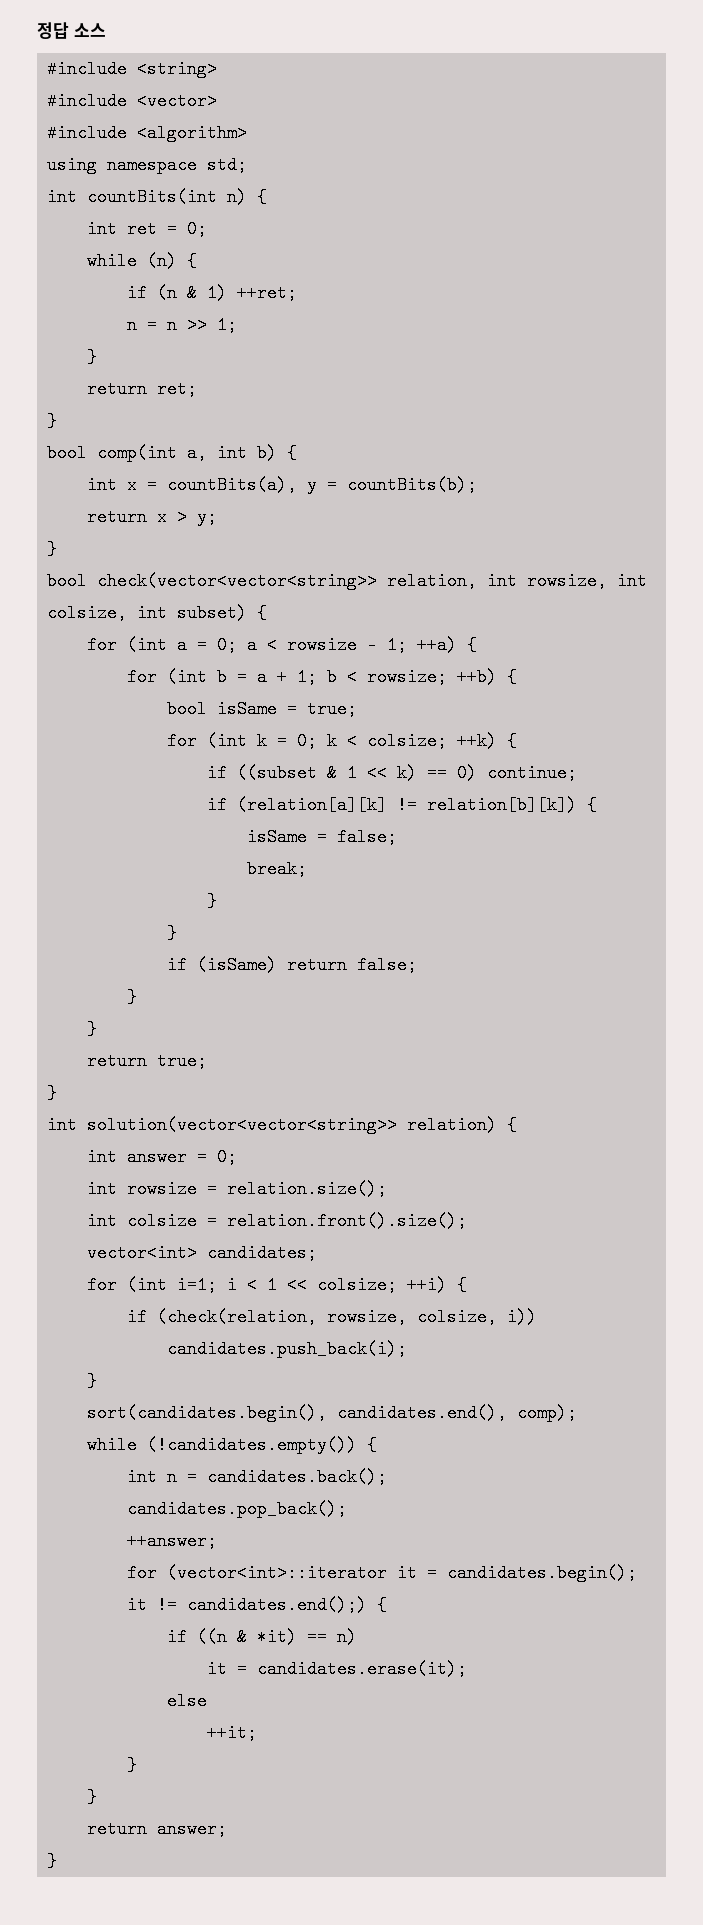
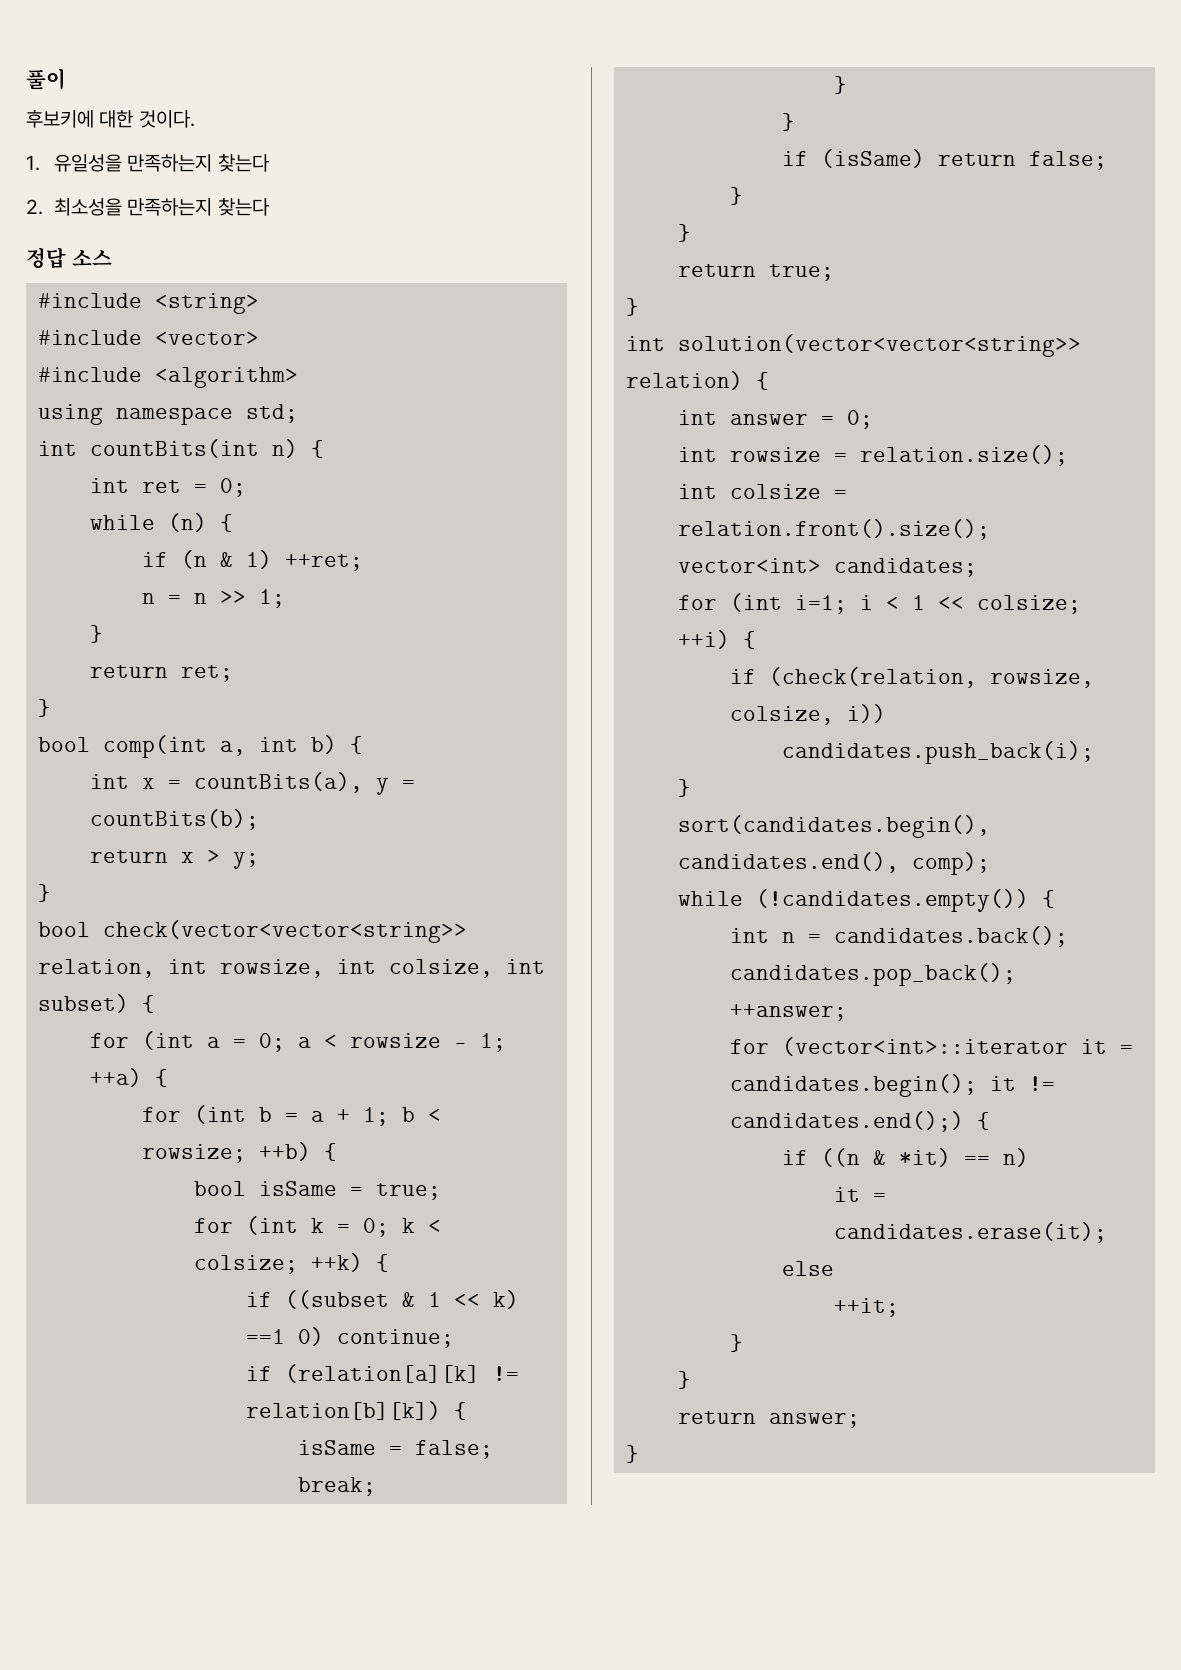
(37, 30) none -> [26,68,66,90] [26,110,195,128] [26,154,270,172] [26,198,270,216] 풀이 // 후보키에 대한 것이다. // 1. 유일성을 만족하는지 찾는다 // 2. 최소성을 만족하는지 찾는다 //
[427,764,448,782] == -> [246,1329,285,1344] ==1

